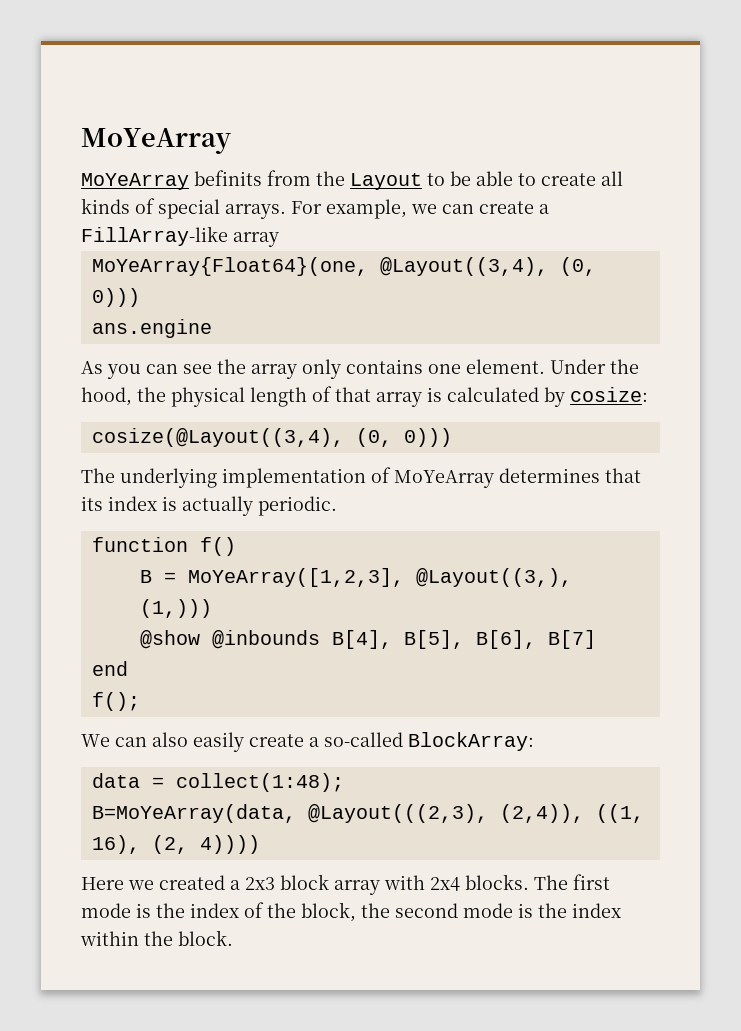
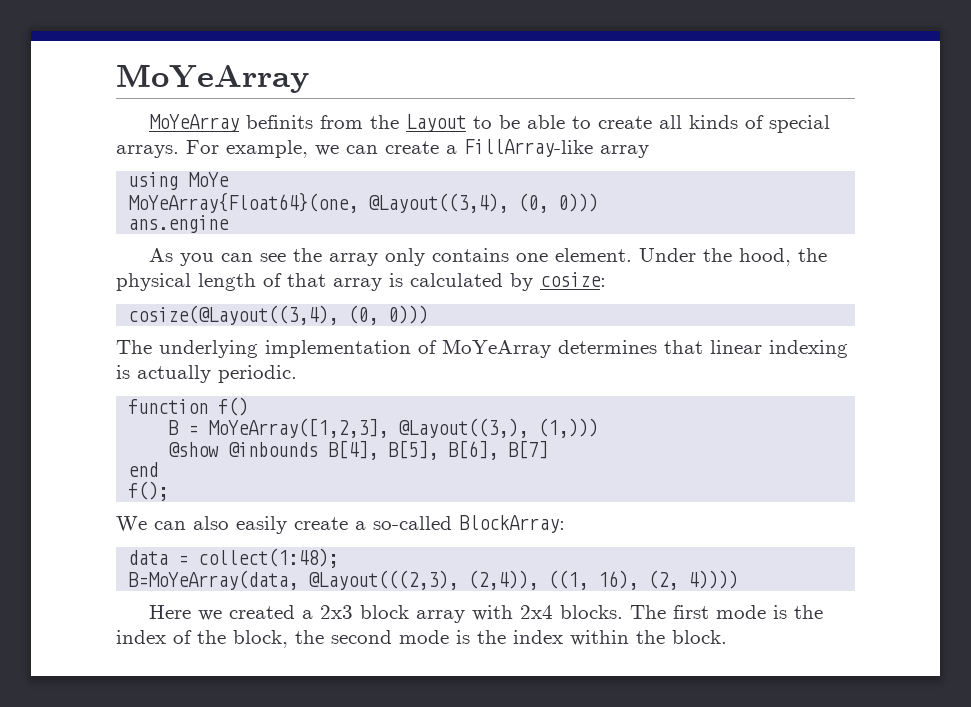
(279, 239) none -> [128,172,230,190] // using MoYe
[81,496,157,511] its index -> [710,340,848,358] linear indexing

